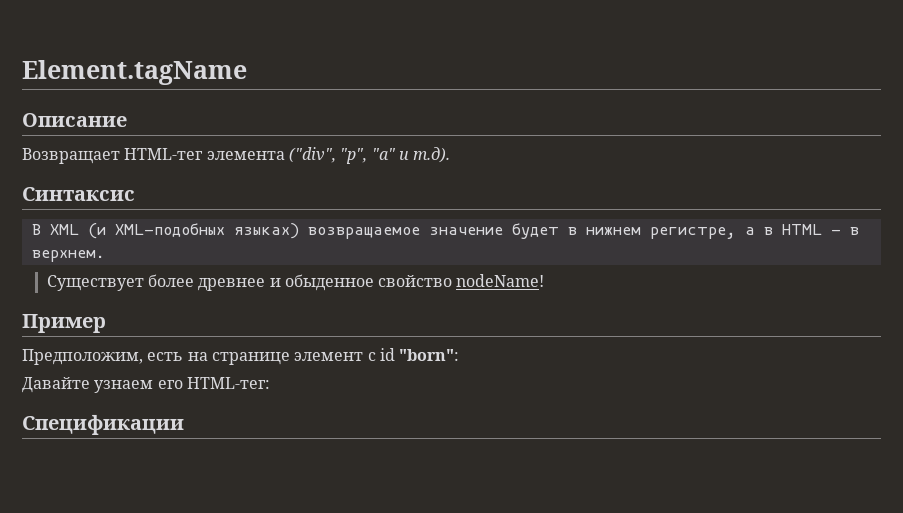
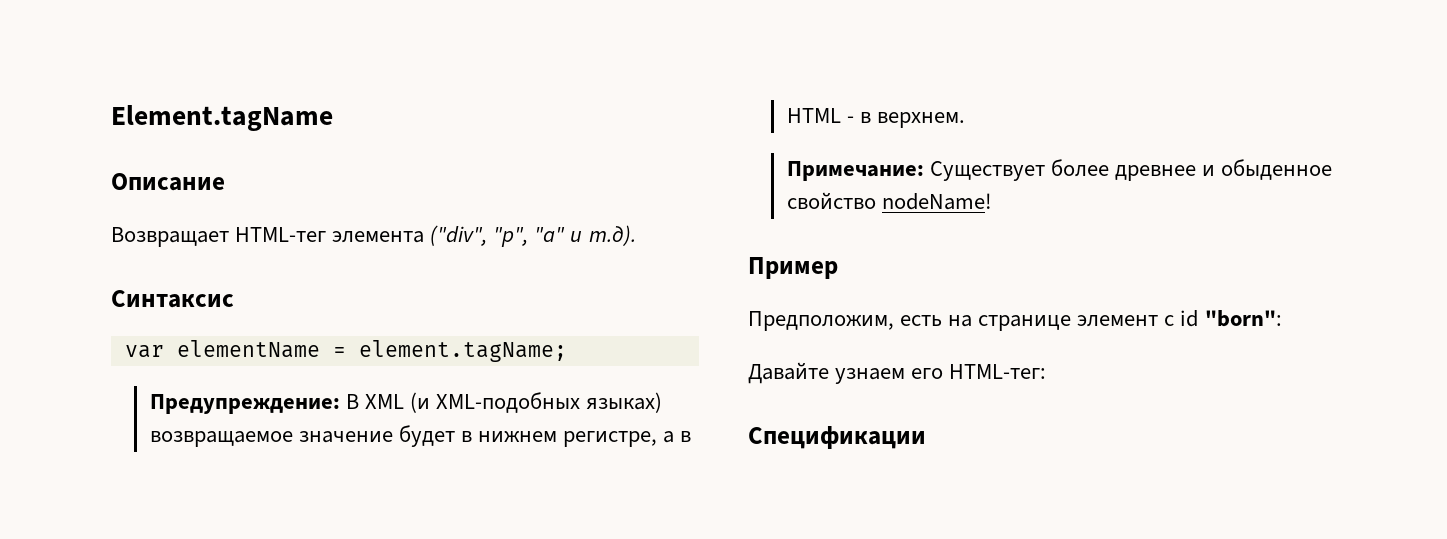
(135, 194) none -> [124,340,567,362] [149,394,340,414] var elementName = element.tagName; // Предупреждение:
(105, 256) none -> [786,161,924,181] Примечание:

